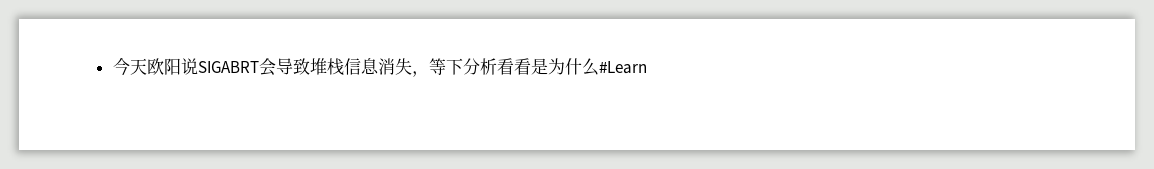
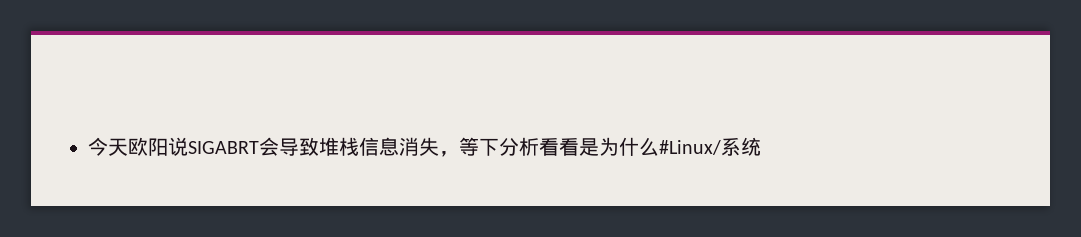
[598,61,647,74] #Learn -> [659,137,761,156] #Linux/系统

